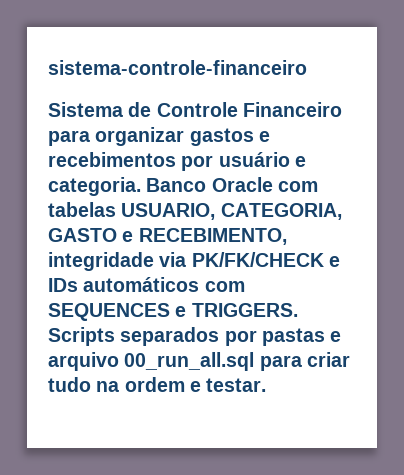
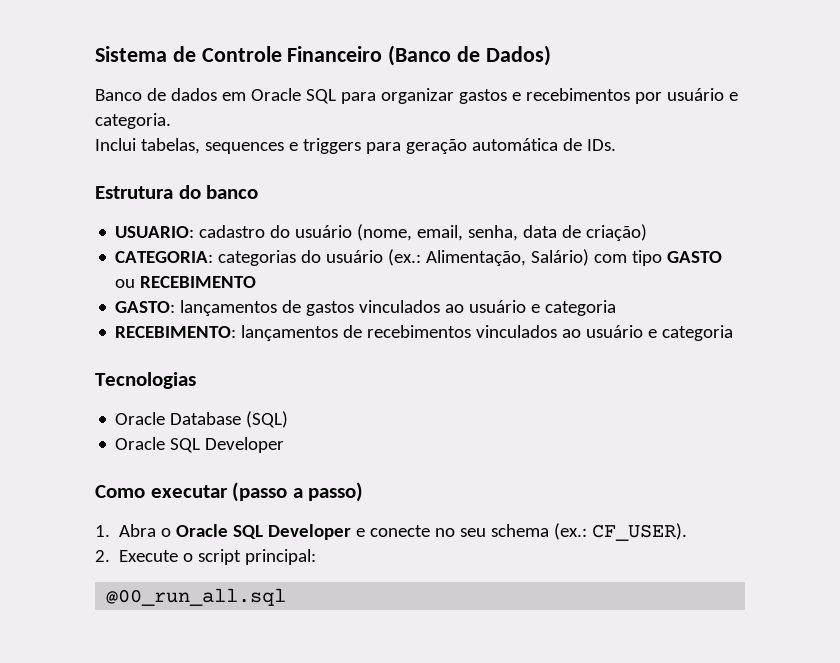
[48,60,307,75] sistema-controle-financeiro // -> (95, 54) none
(342, 109) none -> [388,45,551,66] [95,88,336,104] (Banco de Dados) // Banco de dados em Oracle SQL
[146,177,318,192] [48,202,342,220] [48,228,287,245] [48,252,340,271] [48,277,245,292] [48,303,298,321] [48,327,342,346] [48,352,350,371] [48,377,267,392] Banco Oracle com tabelas USUARIO, CATEGORIA, GASTO e RECEBIMENTO, integridade via PK/FK/CHECK e IDs automáticos com SEQUENCES e TRIGGERS. Scripts separados por pastas e arquivo 00_run_all.sql para criar tudo na ordem e testar. -> [95,138,616,154] [95,185,259,199] [115,224,648,241] [115,249,723,266] [115,276,257,288] [115,300,617,316] [115,325,734,341] [95,372,196,389] [115,411,289,428] [115,437,285,453] [95,482,364,502] [95,523,688,541] [95,549,317,565] [106,588,287,606] // Inclui tabelas, sequences e triggers para geração automática de IDs. // Estrutura do banco // USUARIO: cadastro do usuário (nome, email, senha, data de criação) // CATEGORIA: categorias do usuário (ex.: Alimentação, Salário) com tipo GASTO ou RECEBIMENTO // GASTO: lançamentos de gastos vinculados ao usuário e categoria // RECEBIMENTO: lançamentos de recebimentos vinculados ao usuário e categoria // Tecnologias // Oracle Database (SQL) // Oracle SQL Developer // Como executar (passo a passo) // 1. Abra o Oracle SQL Developer e conecte no seu schema (ex.: CF_USER). // 2. Execute o script principal: // @00_run_all.sql

